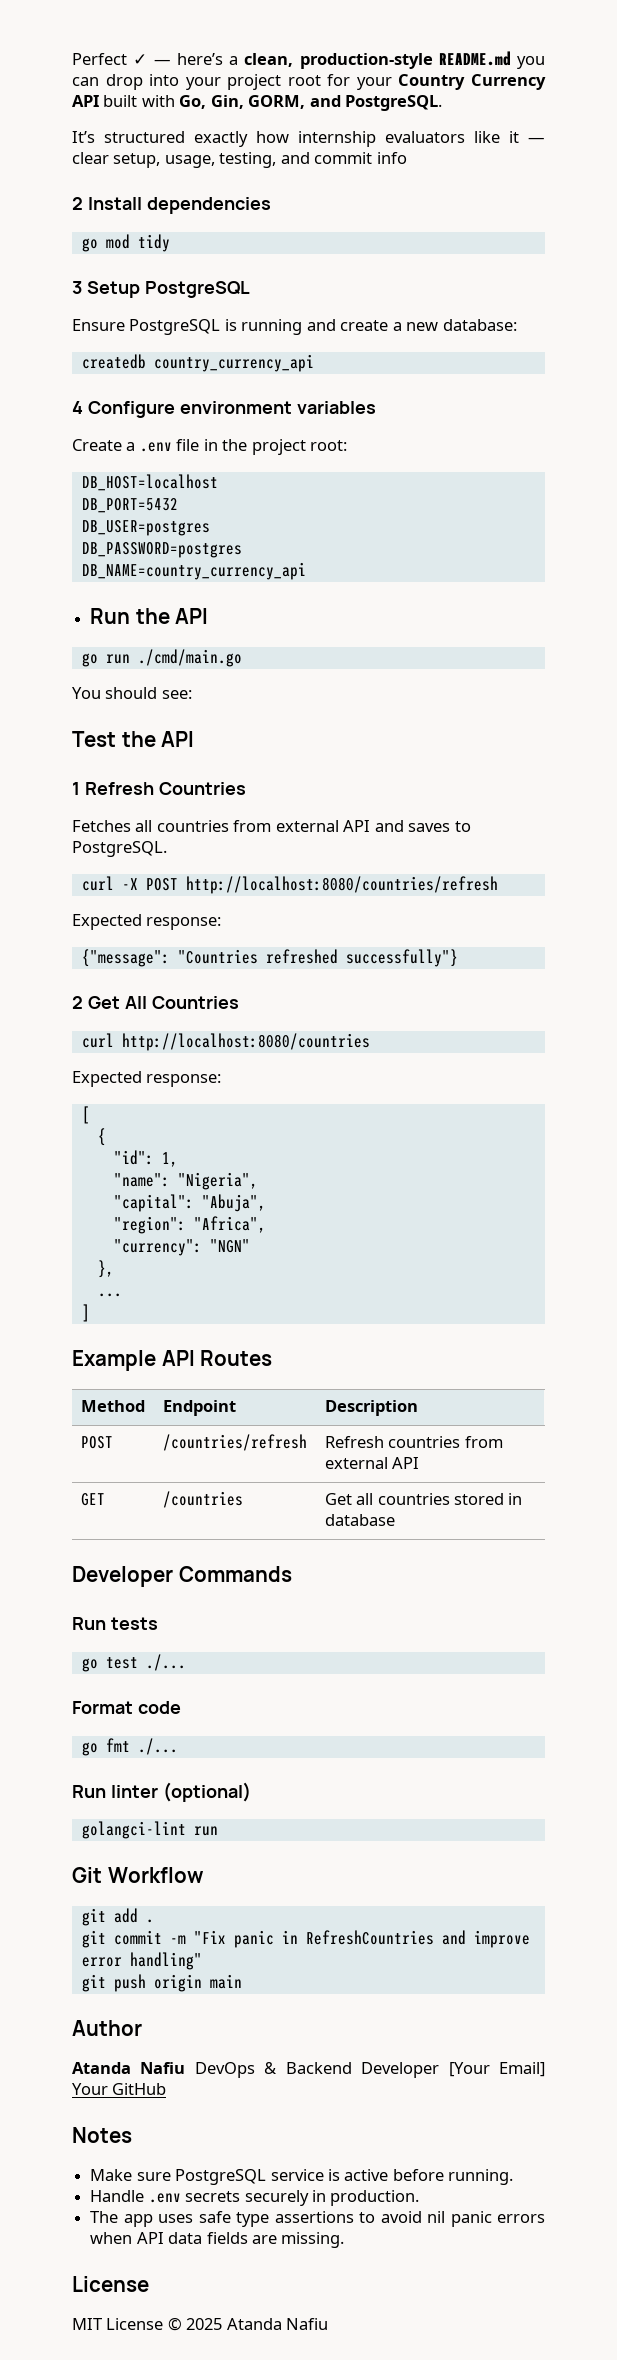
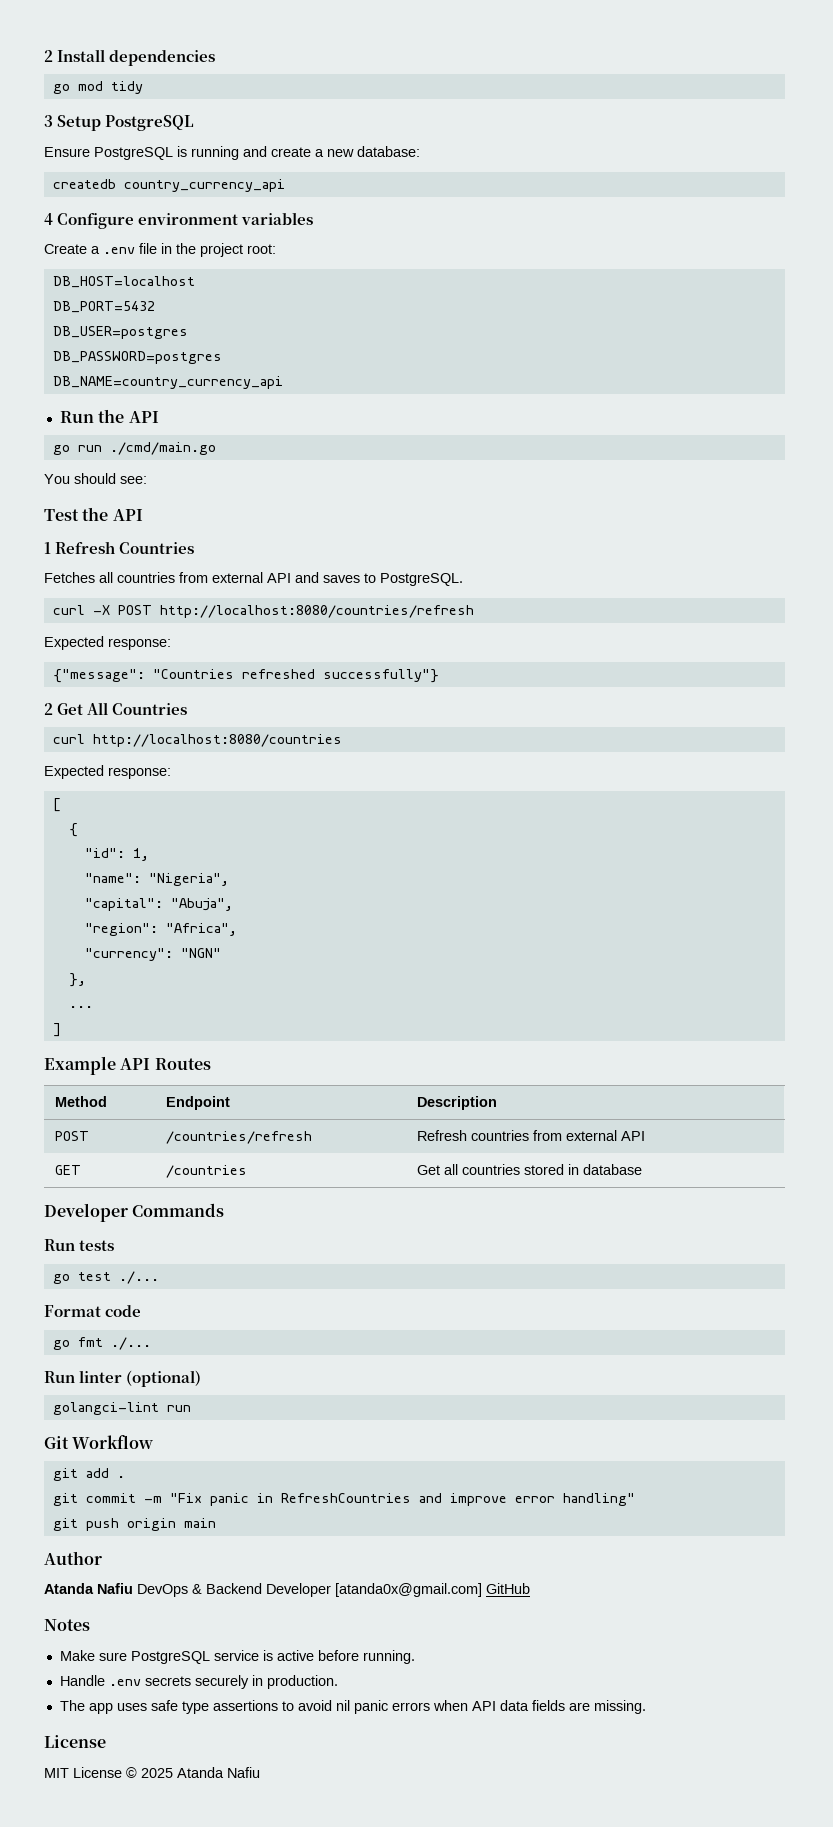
[72,51,545,69] [72,74,546,90] [72,95,443,111] [72,131,545,147] [72,152,407,168] Perfect ✓ — here’s a clean, production-style README.md you can drop into your project root for your Country Currency API built with Go, Gin, GORM, and PostgreSQL. // It’s structured exactly how internship evaluators like it — clear setup, usage, testing, and commit info // -> (44, 56) none
[448,2062,545,2077] [72,2083,108,2095] [Your Email] Your -> [335,1583,482,1597] [atanda0x@gmail.com]

